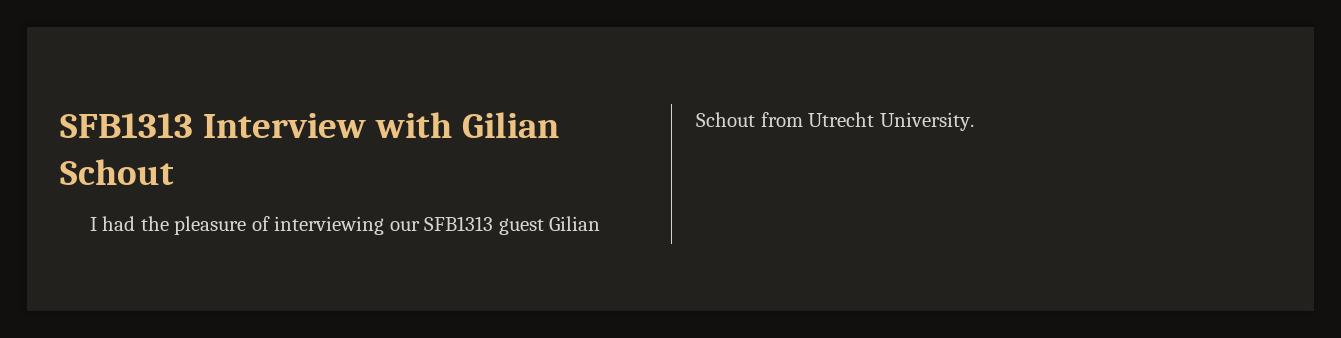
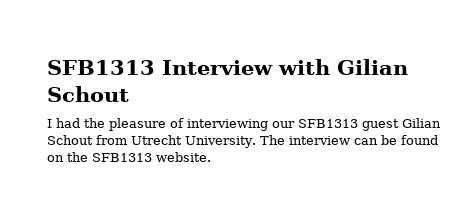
(974, 121) none -> [259,135,438,145] [47,152,211,162] The interview can be found on the SFB1313 website.

